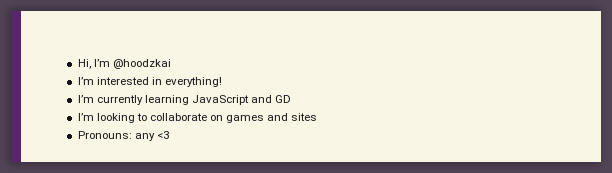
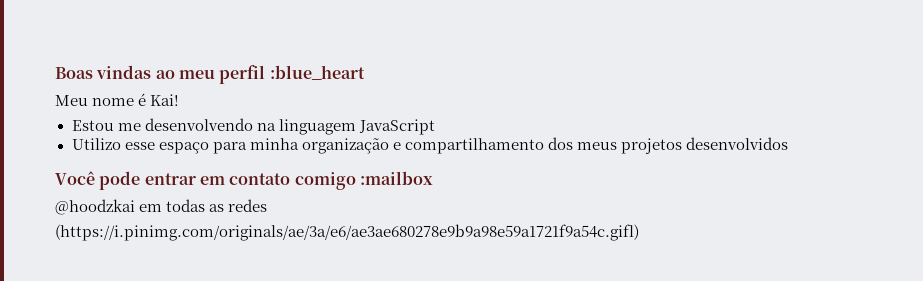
[77,59,171,69] [77,77,222,87] [77,95,292,105] [77,113,318,123] [77,131,169,141] Hi, I’m @hoodzkai // I’m interested in everything! // I’m currently learning JavaScript and GD // I’m looking to collaborate on games and sites // Pronouns: any <3 -> [55,65,365,84] [55,93,180,106] [71,118,435,135] [71,137,789,154] [55,171,433,190] [55,199,268,215] [55,224,639,241] Boas vindas ao meu perfil :blue_heart // Meu nome é Kai! // Estou me desenvolvendo na linguagem JavaScript // Utilizo esse espaço para minha organização e compartilhamento dos meus projetos desenvolvidos // Você pode entrar em contato comigo :mailbox // @hoodzkai em todas as redes // (https://i.pinimg.com/originals/ae/3a/e6/ae3ae680278e9b9a98e59a1721f9a54c.gifl)

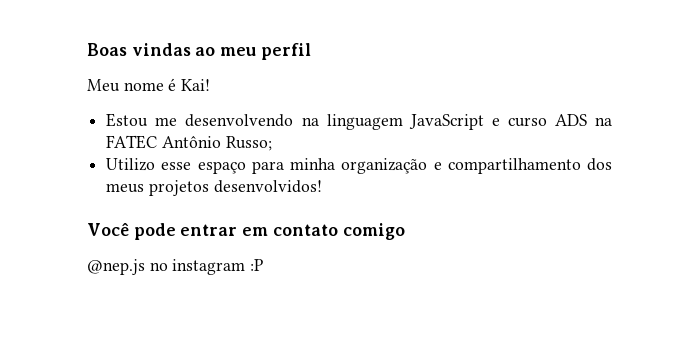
[269,65,365,80] :blue_heart -> (311, 51) none
(435, 127) none -> [491,114,612,127] [106,135,272,151] e curso ADS na FATEC Antônio Russo;
[686,137,789,150] desenvolvidos -> [213,180,322,193] desenvolvidos!
[359,171,433,185] [55,199,268,215] [55,224,639,241] :mailbox // @hoodzkai em todas as redes // (https://i.pinimg.com/originals/ae/3a/e6/ae3ae680278e9b9a98e59a1721f9a54c.gifl) -> [87,259,264,275] // @nep.js no instagram :P

